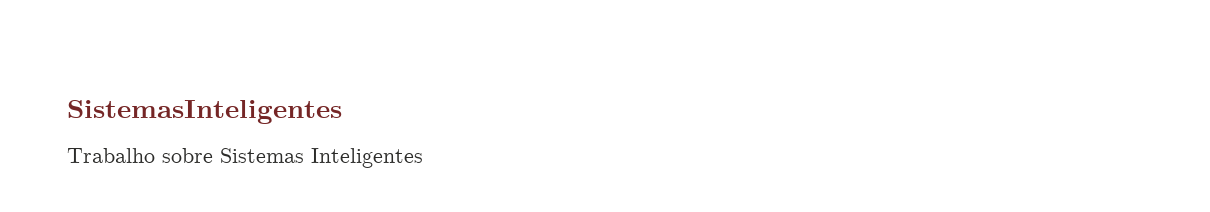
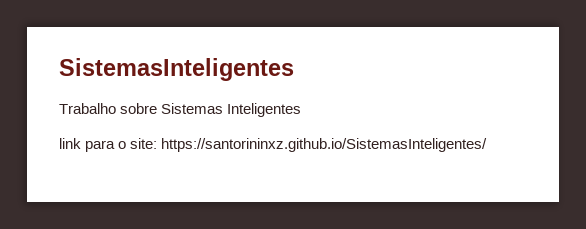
(423, 158) none -> [59,138,488,152] // link para o site: https://santorininxz.github.io/SistemasInteligentes/

